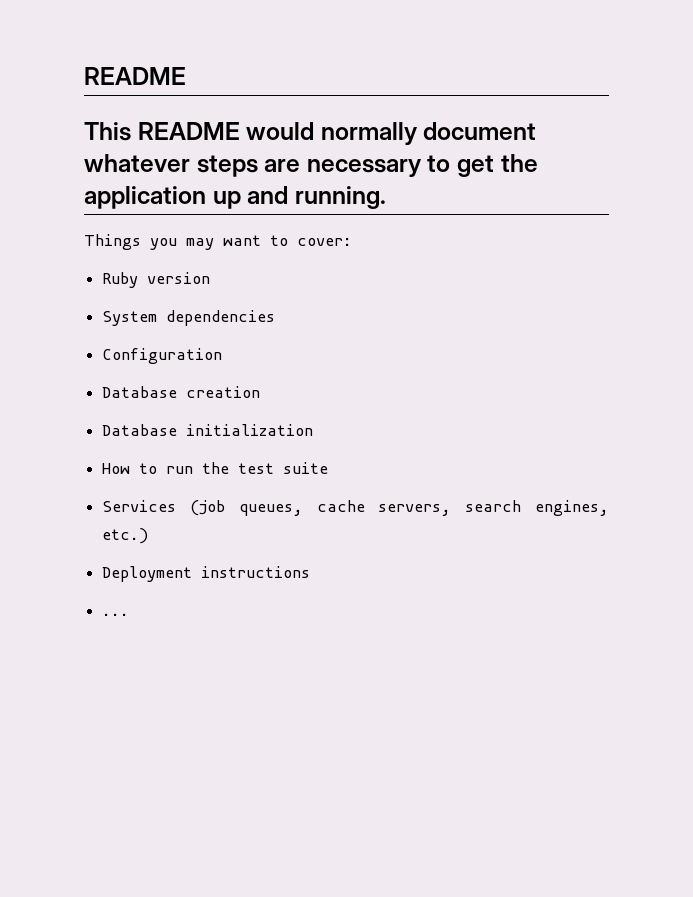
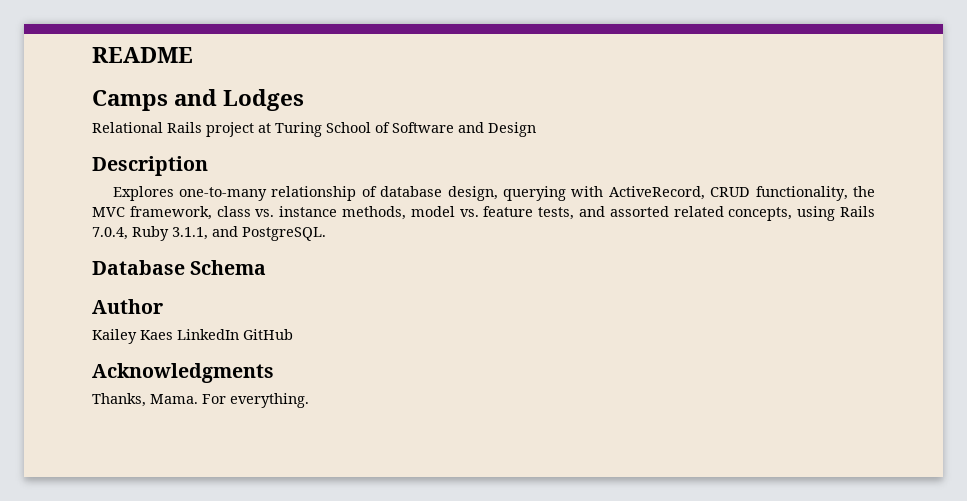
[84,122,537,145] [84,154,538,177] [84,186,386,209] [84,234,352,250] [102,272,211,288] [102,310,276,326] [102,348,223,364] [102,386,261,398] [102,424,314,436] [102,462,329,474] [102,500,609,516] [102,528,149,544] [102,566,311,582] [102,613,130,616] This README would normally document whatever steps are necessary to get the application up and running. // Things you may want to cover: // Ruby version // System dependencies // Configuration // Database creation // Database initialization // How to run the test suite // Services (job queues, cache servers, search engines, etc.) // Deployment instructions // ... -> [92,89,305,111] [92,122,536,137] [92,156,208,176] [112,186,875,201] [92,206,875,221] [92,226,326,241] [92,260,267,275] [92,299,163,314] [92,329,293,344] [92,363,274,383] [92,393,309,408] Camps and Lodges // Relational Rails project at Turing School of Software and Design // Description // Explores one-to-many relationship of database design, querying with ActiveRecord, CRUD functionality, the MVC framework, class vs. instance methods, model vs. feature tests, and assorted related concepts, using Rails 7.0.4, Ruby 3.1.1, and PostgreSQL. // Database Schema // Author // Kailey Kaes LinkedIn GitHub // Acknowledgments // Thanks, Mama. For everything.

